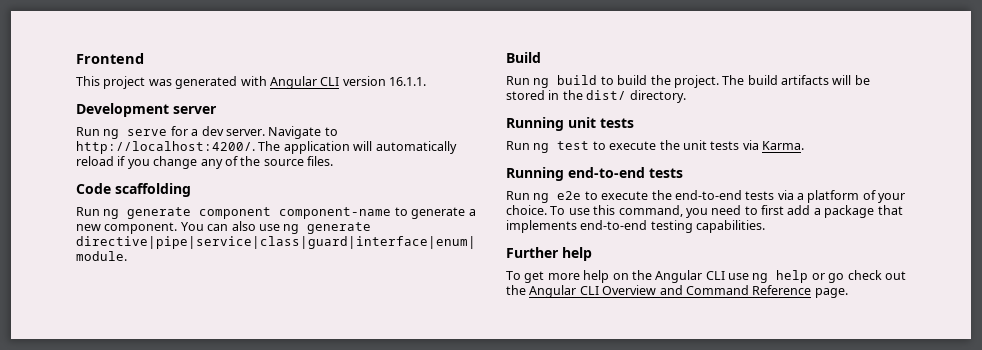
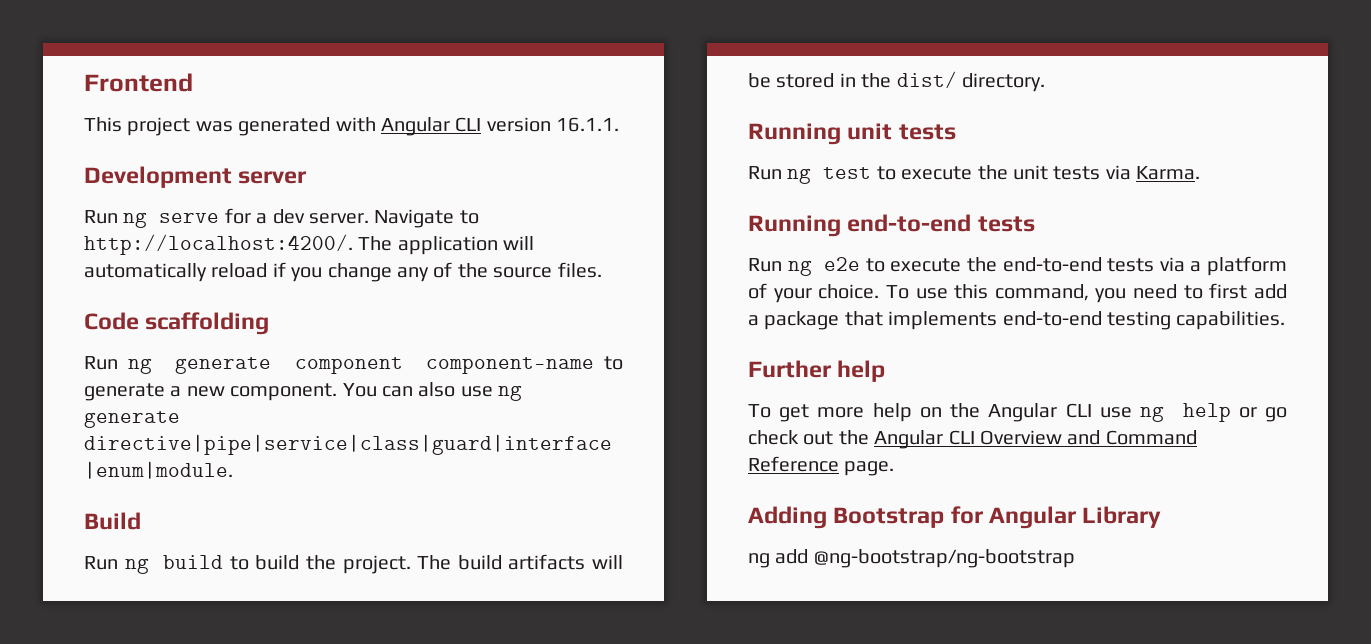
(848, 293) none -> [748,506,1162,529] [748,549,1075,568] // Adding Bootstrap for Angular Library // ng add @ng-bootstrap/ng-bootstrap

